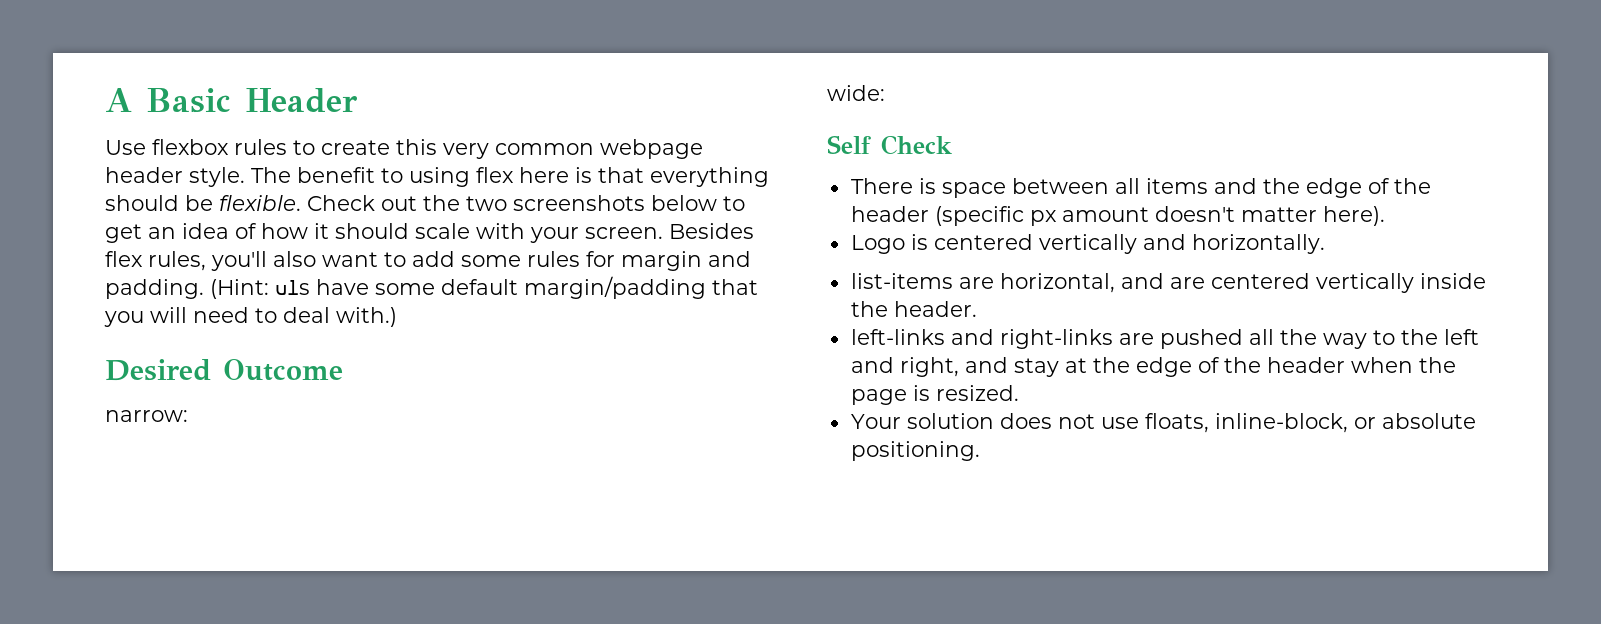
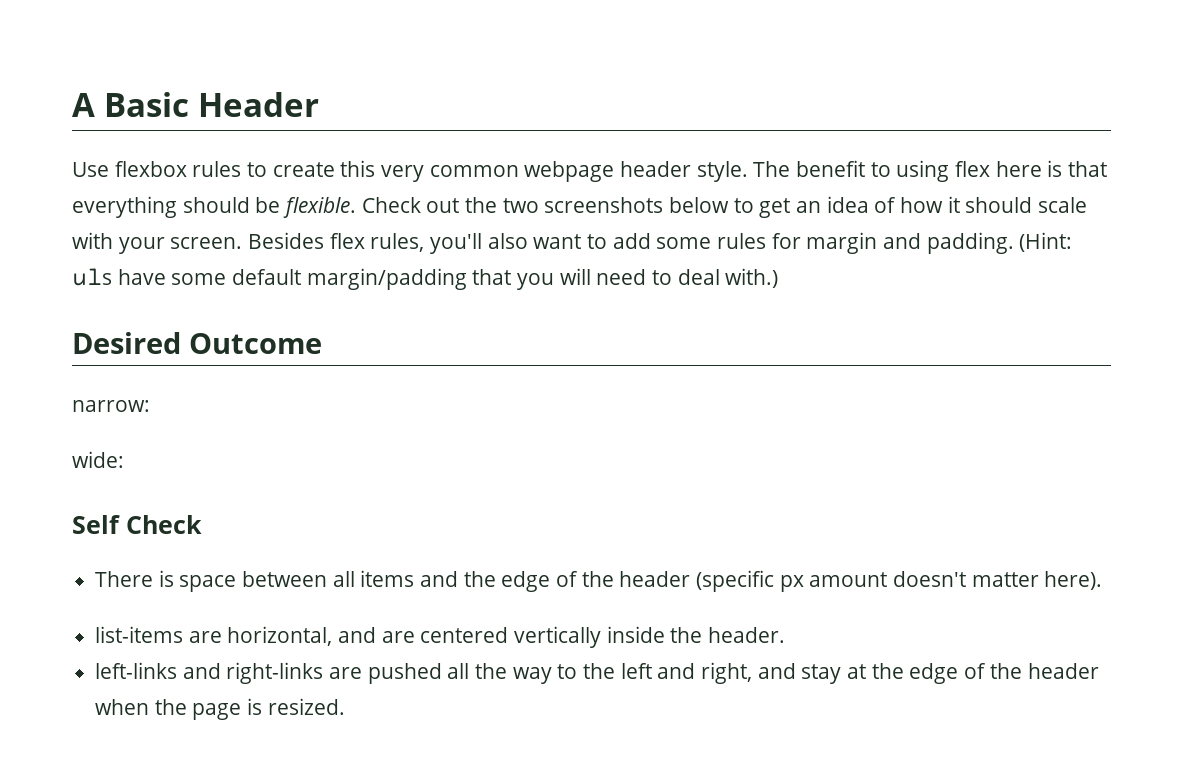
[850,234,1325,254] // Logo is centered vertically and horizontally. -> (1103, 580) none
[850,413,1476,433] [850,441,980,461] // Your solution does not use floats, inline-block, or absolute positioning. -> (345, 706) none

